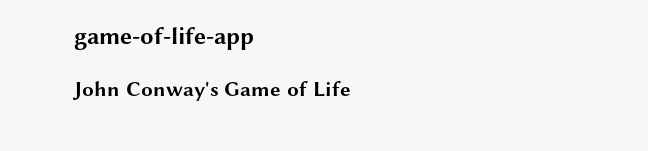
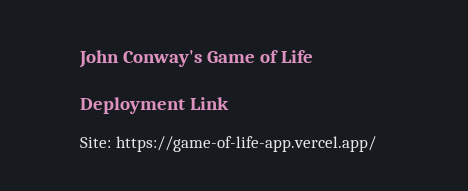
[74,27,254,50] game-of-life-app // -> (79, 59) none
(351, 89) none -> [80,97,229,114] [80,136,376,152] // Deployment Link // Site: https://game-of-life-app.vercel.app/

